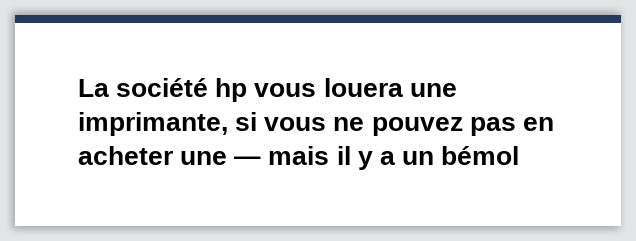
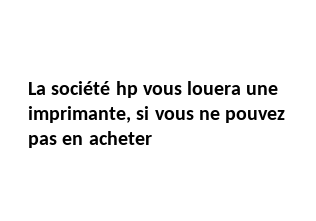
[180,146,520,170] une — mais il y a un bémol -> (152, 138) none

